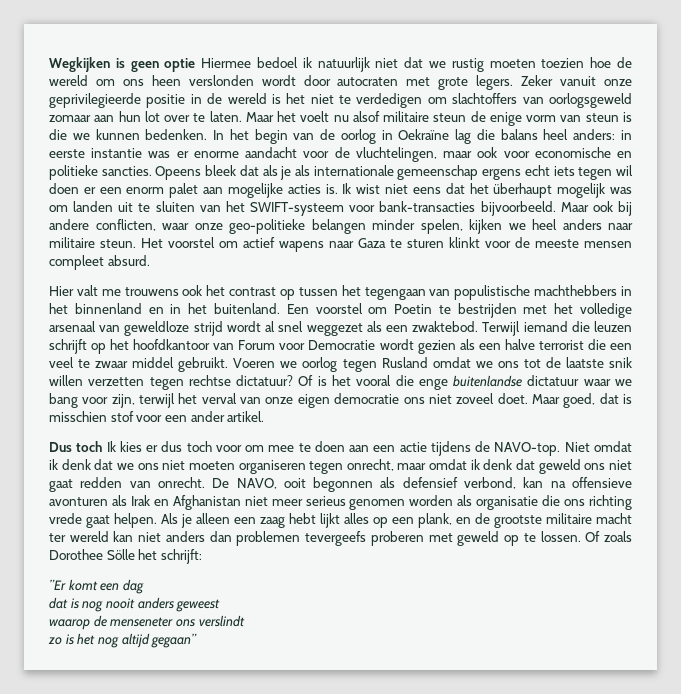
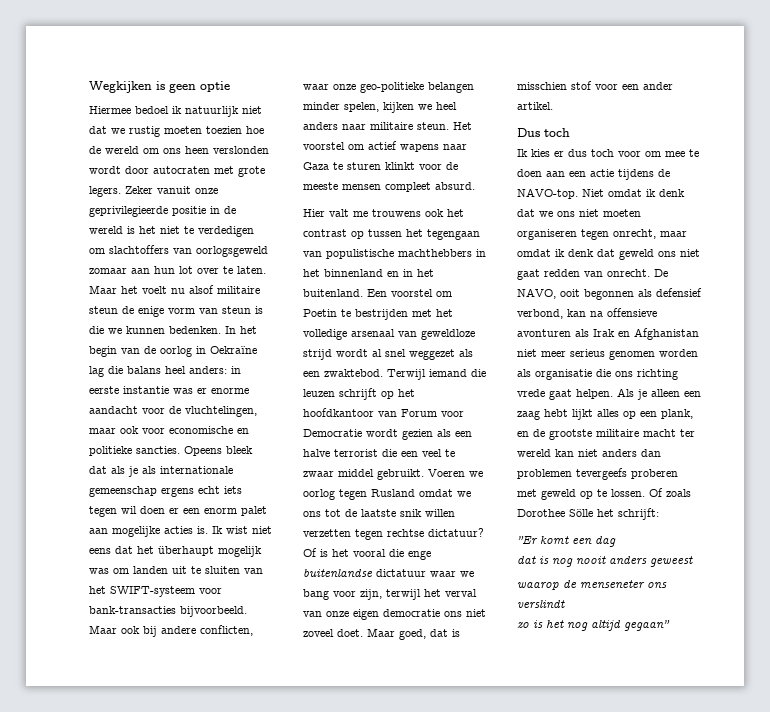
(196, 65) none -> (230, 86) //
(103, 446) none -> (570, 132) //

